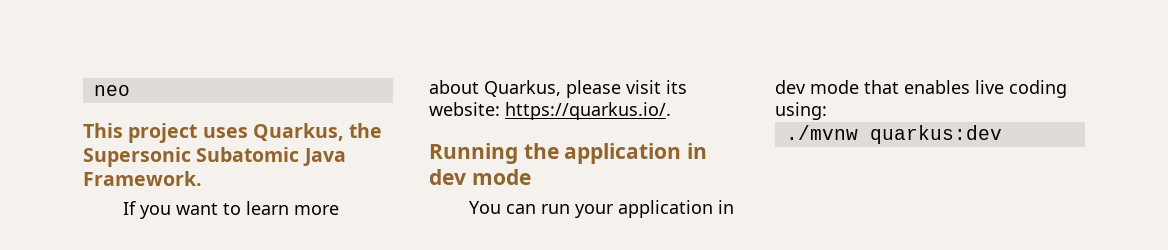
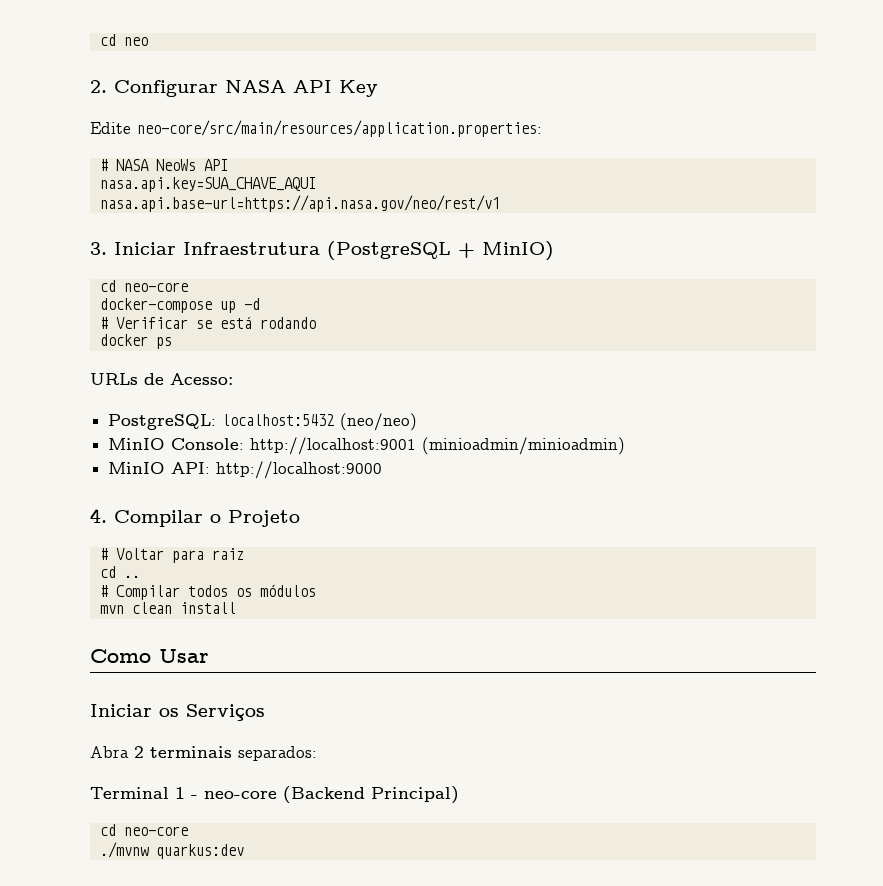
(93, 90) none -> [99,34,116,46] cd
[83,123,383,143] [83,147,346,167] [83,171,202,186] [122,201,339,219] [429,80,687,98] [429,102,671,120] [429,143,708,164] [429,169,531,185] [468,200,734,218] [775,80,1067,98] [775,102,827,120] This project uses Quarkus, the Supersonic Subatomic Java Framework. // If you want to learn more about Quarkus, please visit its website: https://quarkus.io/. // Running the application in dev mode // You can run your application in dev mode that enables live coding using: -> [90,80,378,97] [90,120,542,137] [99,159,228,171] [99,177,316,192] [99,195,500,212] [90,241,554,261] [99,280,188,292] [99,298,260,313] [99,316,316,329] [99,334,172,349] [90,373,233,385] [108,413,418,431] [108,437,626,455] [108,461,383,479] [90,508,300,527] [99,548,244,563] [99,566,140,578] [99,584,316,600] [99,602,236,614] [90,649,209,663] [90,704,265,721] [90,746,317,761] [90,786,459,804] [99,824,188,836] 2. Configurar NASA API Key // Edite neo-core/src/main/resources/application.properties: // # NASA NeoWs API // nasa.api.key=SUA_CHAVE_AQUI // nasa.api.base-url=https://api.nasa.gov/neo/rest/v1 // 3. Iniciar Infraestrutura (PostgreSQL + MinIO) // cd neo-core // docker-compose up -d // # Verificar se está rodando // docker ps // URLs de Acesso: // PostgreSQL: localhost:5432 (neo/neo) // MinIO Console: http://localhost:9001 (minioadmin/minioadmin) // MinIO API: http://localhost:9000 // 4. Compilar o Projeto // # Voltar para raiz // cd .. // # Compilar todos os módulos // mvn clean install // Como Usar // Iniciar os Serviços // Abra 2 terminais separados: // Terminal 1 - neo-core (Backend Principal) // cd neo-core

